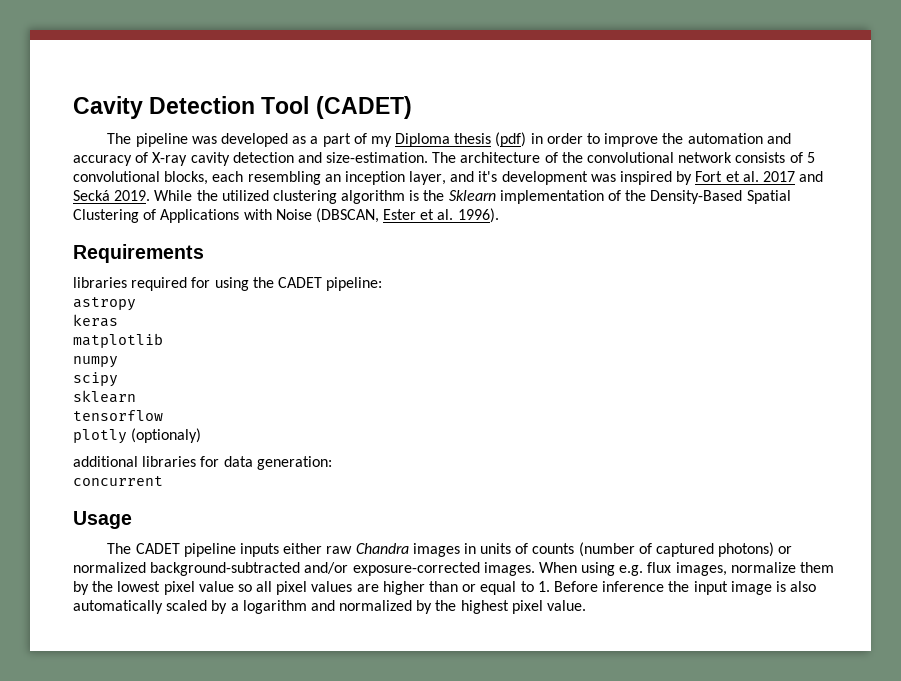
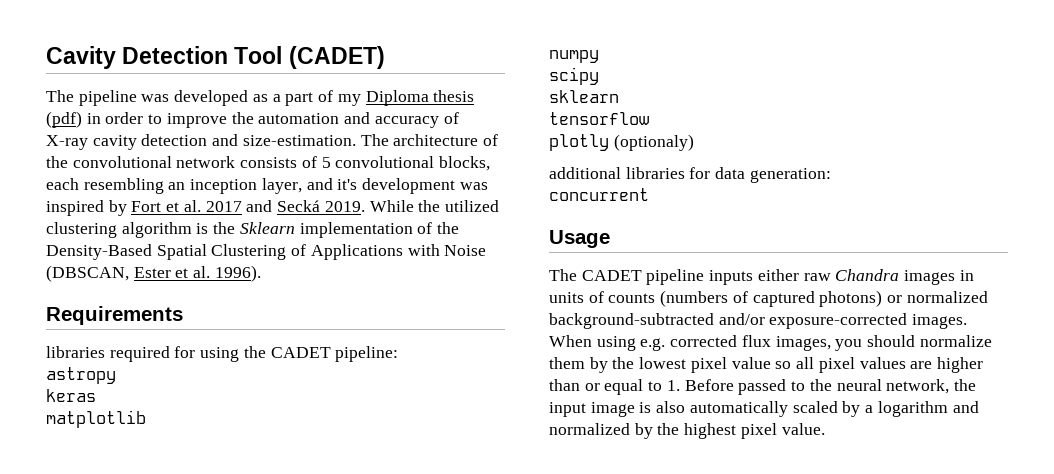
[578,542,635,557] (number -> [660,290,729,307] (numbers
(644, 570) none -> [670,335,738,347] corrected
(727, 569) none -> [835,335,916,351] you should
[602,581,665,592] inference -> [738,379,950,395] passed to the neural network,

